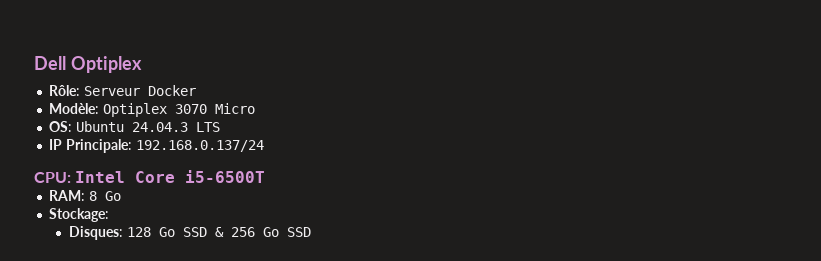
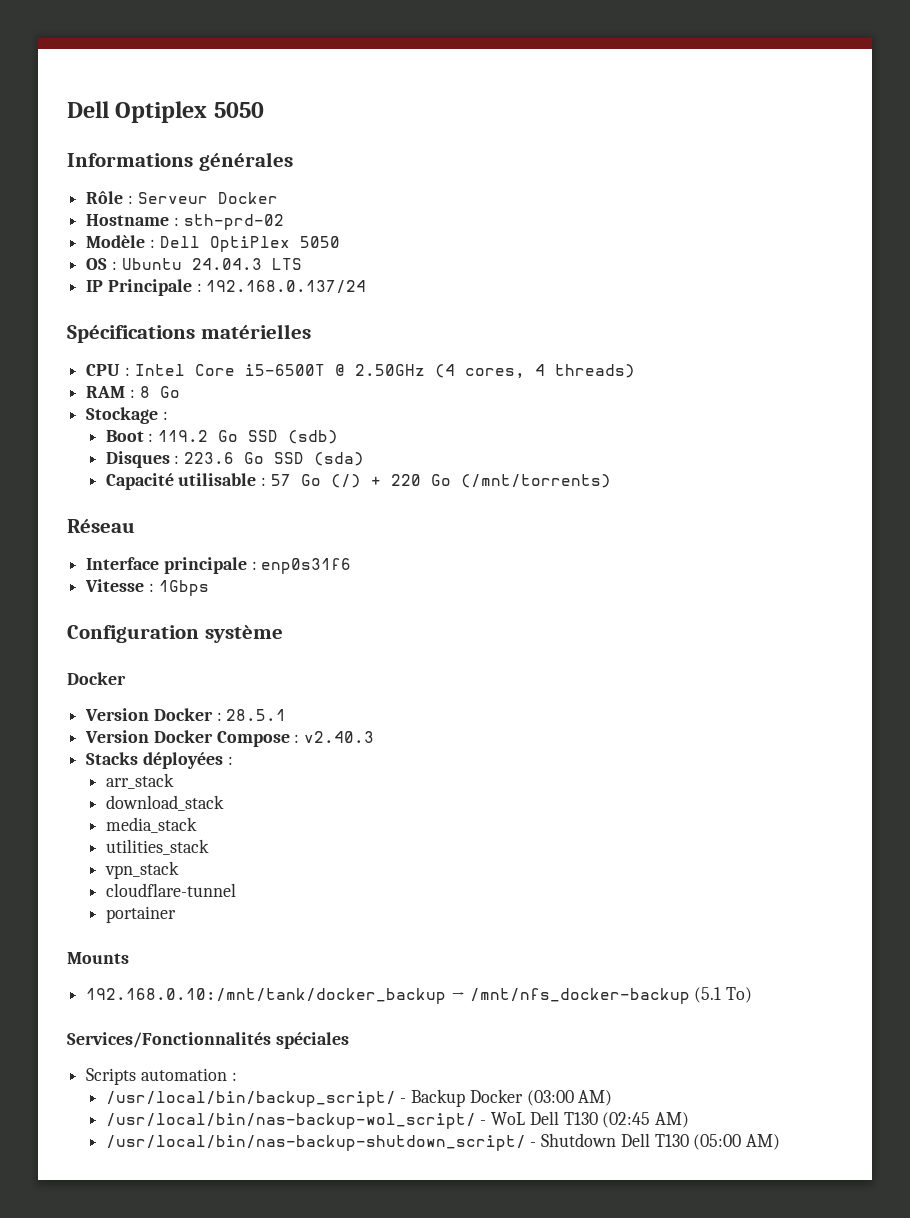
[49,85,197,96] [49,103,256,117] [49,121,73,132] // Rôle: Serveur Docker // Modèle: Optiplex 3070 Micro // OS: -> [213,102,264,118] [67,152,293,171] [86,191,278,204] [86,214,284,230] [86,235,340,252] [86,258,117,270] 5050 // Informations générales // Rôle : Serveur Docker // Hostname : sth-prd-02 // Modèle : Dell OptiPlex 5050 // OS :
[66,139,133,153] Principale: -> [107,279,202,296] Principale :
[34,172,71,183] CPU: -> [67,324,311,343] [86,364,130,376] Spécifications matérielles // CPU :
[49,190,122,201] [49,208,110,222] [68,226,311,240] // RAM: 8 Go // Stockage: // Disques: 128 Go SSD & 256 Go SSD -> [334,364,635,379] [86,386,180,398] [86,407,168,424] [105,430,339,444] [105,451,365,468] [105,473,611,490] [67,519,135,533] [86,557,352,574] [85,579,209,596] [67,625,283,643] [67,672,126,685] [85,708,287,721] [85,730,375,747] [86,752,233,769] [105,773,174,789] [105,795,224,811] [105,817,197,833] [105,839,209,855] [104,861,179,879] [105,883,236,897] [105,906,176,923] [67,952,129,964] [86,987,753,1004] [67,1032,349,1049] [86,1068,237,1085] [105,1089,613,1107] [105,1111,690,1129] [105,1133,781,1151] @ 2.50GHz (4 cores, 4 threads) // RAM : 8 Go // Stockage : // Boot : 119.2 Go SSD (sdb) // Disques : 223.6 Go SSD (sda) // Capacité utilisable : 57 Go (/) + 220 Go (/mnt/torrents) // Réseau // Interface principale : enp0s31f6 // Vitesse : 1Gbps // Configuration système // Docker // Version Docker : 28.5.1 // Version Docker Compose : v2.40.3 // Stacks déployées : // arr_stack // download_stack // media_stack // utilities_stack // vpn_stack // cloudflare-tunnel // portainer // Mounts // 192.168.0.10:/mnt/tank/docker_backup → /mnt/nfs_docker-backup (5.1 To) // Services/Fonctionnalités spéciales // Scripts automation : // /usr/local/bin/backup_script/ - Backup Docker (03:00 AM) // /usr/local/bin/nas-backup-wol_script/ - WoL Dell T130 (02:45 AM) // /usr/local/bin/nas-backup-shutdown_script/ - Shutdown Dell T130 (05:00 AM)

